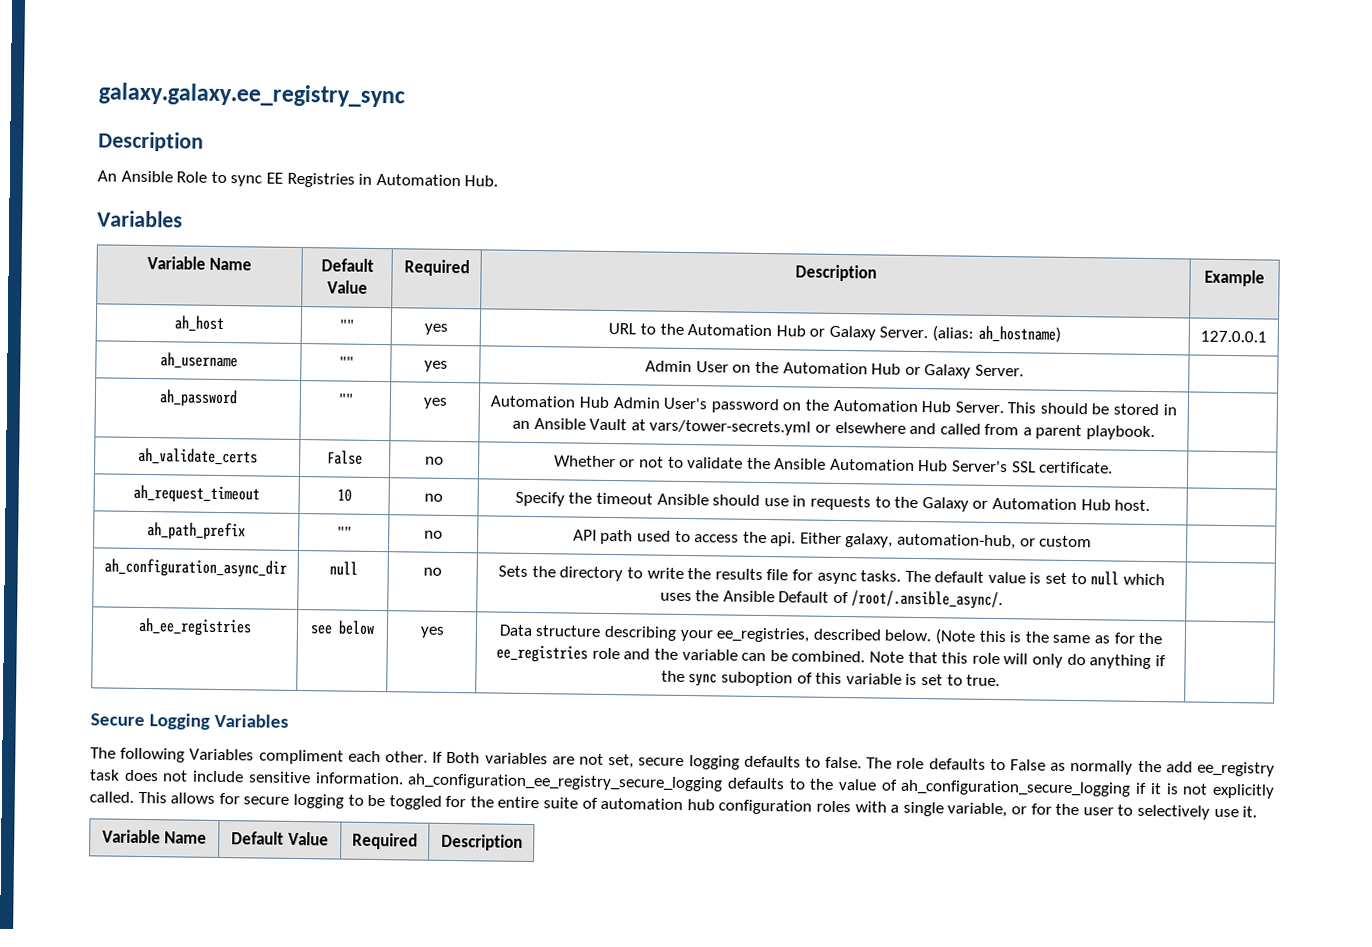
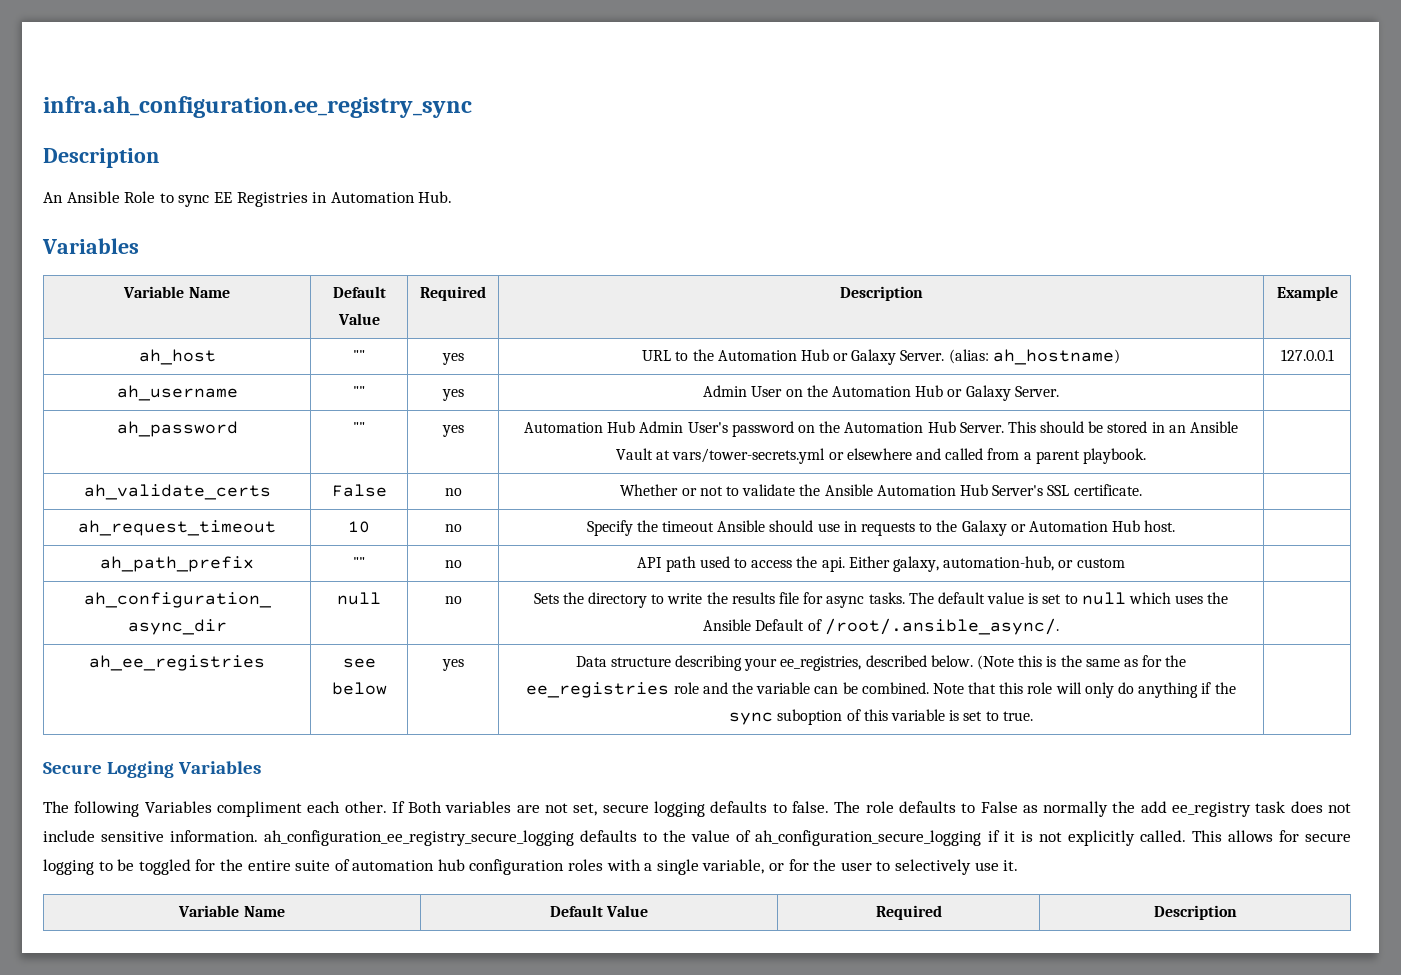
[98,82,405,108] galaxy.galaxy.ee_registry_sync -> [43,96,472,118] infra.ah_configuration.ee_registry_sync

